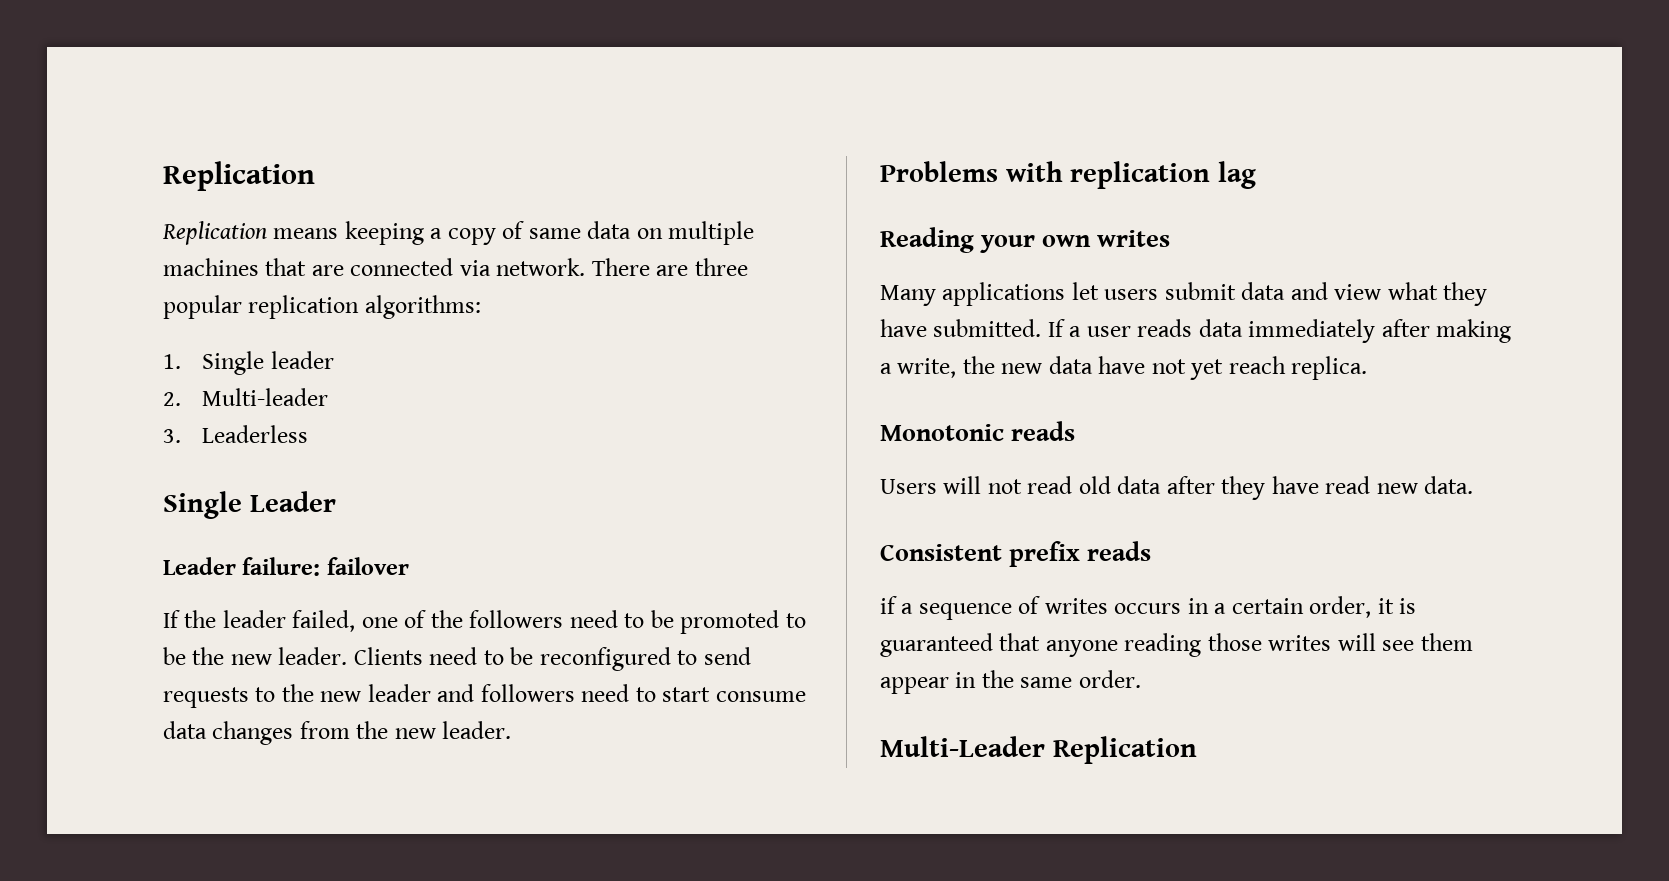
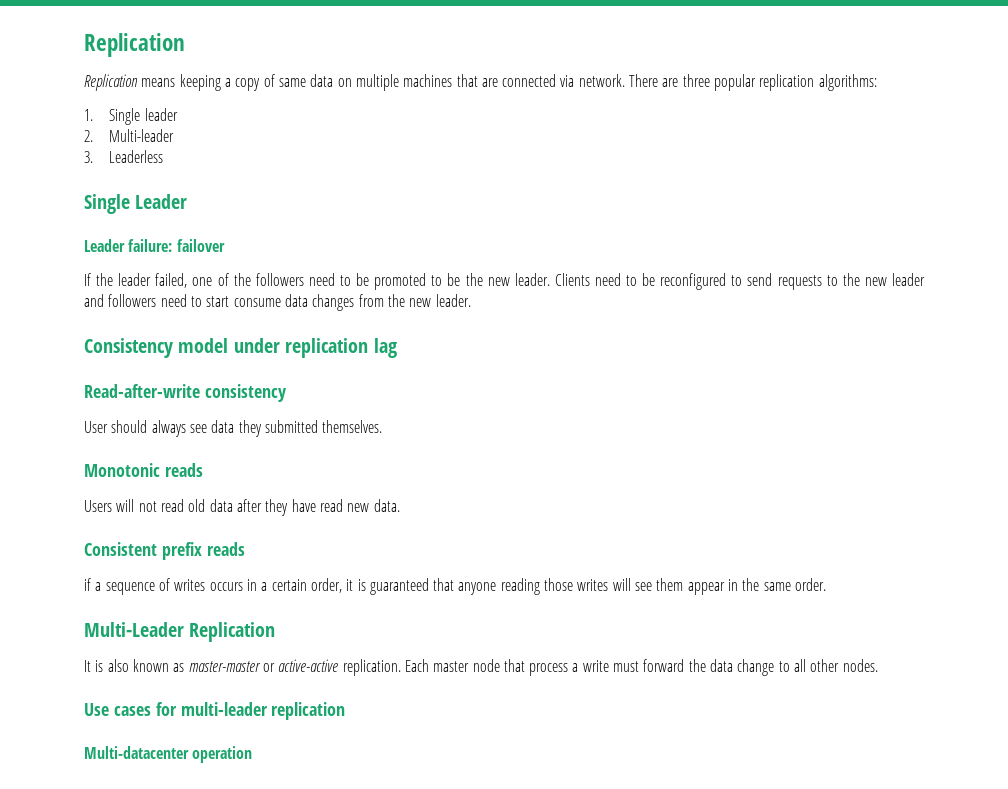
[880,161,1063,182] Problems with -> [84,338,280,358] Consistency model under
[880,227,1171,253] [880,282,1488,306] [880,319,1512,343] [880,356,1368,380] Reading your own writes // Many applications let users submit data and view what they have submitted. If a user reads data immediately after making a write, the new data have not yet reach replica. -> [84,384,287,402] [84,420,383,437] Read-after-write consistency // User should always see data they submitted themselves.
(1197, 750) none -> [84,659,878,676] [84,702,346,720] [84,746,253,763] // It is also known as master-master or active-active replication. Each master node that process a write must forward the data change to all other nodes. // Use cases for multi-leader replication // Multi-datacenter operation

